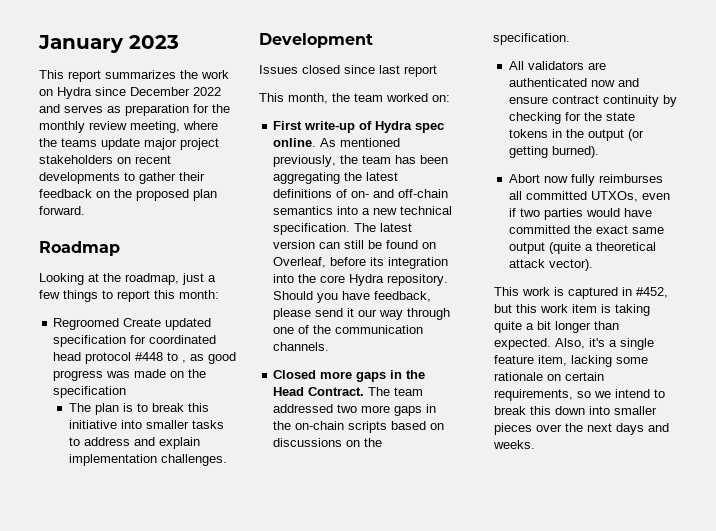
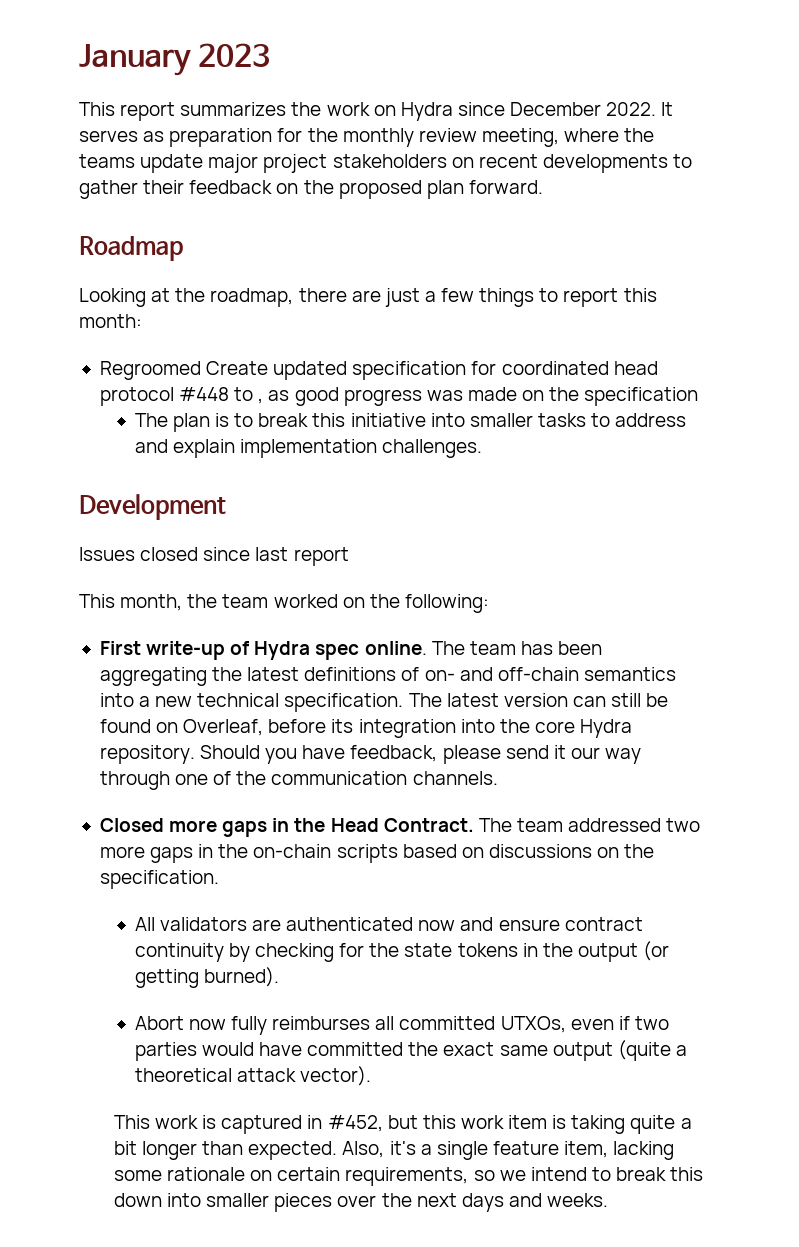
[193,87,221,96] [39,104,60,113] 2022 and -> [606,102,674,116] 2022. It
(179, 279) none -> [298,288,381,302] there are
[432,95,450,102] on: -> [342,594,489,613] on the following:
[320,138,401,147] [273,155,359,167] As mentioned previously, the -> [431,641,465,655] The

